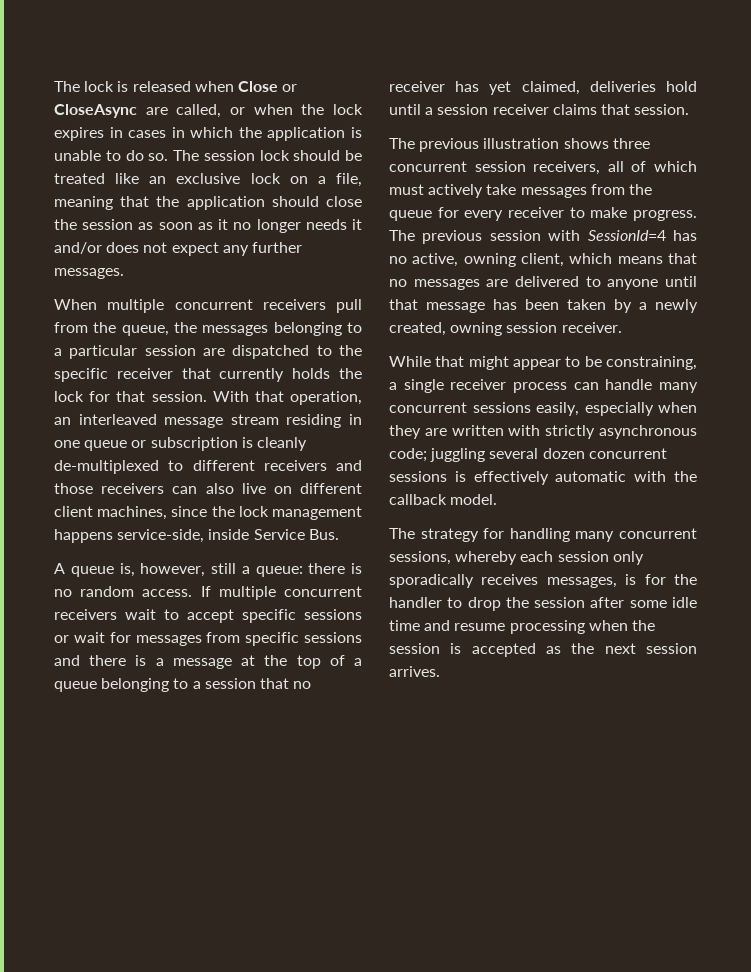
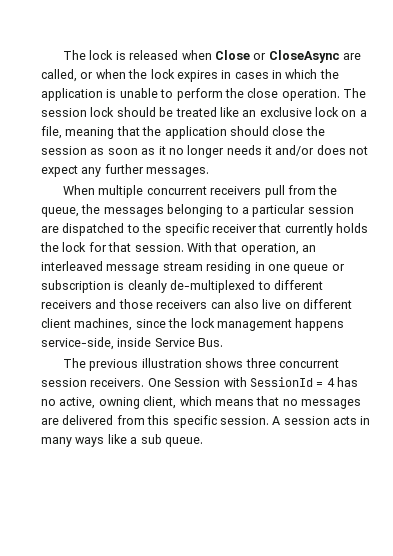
[125,150,169,161] do so. -> [176,88,340,101] perform the close operation.
[54,563,362,577] [54,586,362,600] [54,609,362,623] [54,632,362,646] [54,655,363,669] [54,678,312,692] [389,81,697,95] [389,104,690,115] // A queue is, however, still a queue: there is no random access. If multiple concurrent receivers wait to accept specific sessions or wait for messages from specific sessions and there is a message at the top of a queue belonging to a session that no receiver has yet claimed, deliveries hold until a session receiver claims that session. -> (224, 342) none
[533,161,697,175] [389,184,652,198] [389,207,697,221] [389,230,666,244] receivers, all of which must actively take messages from the queue for every receiver to make progress. The previous session with SessionId=4 -> [90,377,335,387] receivers. One Session with SessionId = 4
[585,276,697,290] [389,299,698,313] [389,322,622,336] [389,356,697,370] [389,379,698,393] [389,402,697,416] [389,425,697,439] [389,448,667,462] [389,471,697,485] [389,494,498,505] [389,528,697,542] [389,551,644,565] [389,574,697,588] [389,597,697,611] [389,620,655,634] [389,643,697,657] [389,666,440,677] to anyone until that message has been taken by a newly created, owning session receiver. // While that might appear to be constraining, a single receiver process can handle many concurrent sessions easily, especially when they are written with strictly asynchronous code; juggling several dozen concurrent sessions is effectively automatic with the callback model. // The strategy for handling many concurrent sessions, whereby each session only sporadically receives messages, is for the handler to drop the session after some idle time and resume processing when the session is accepted as the next session arrives. -> [116,415,371,428] [41,434,203,447] from this specific session. A session acts in many ways like a sub queue.

